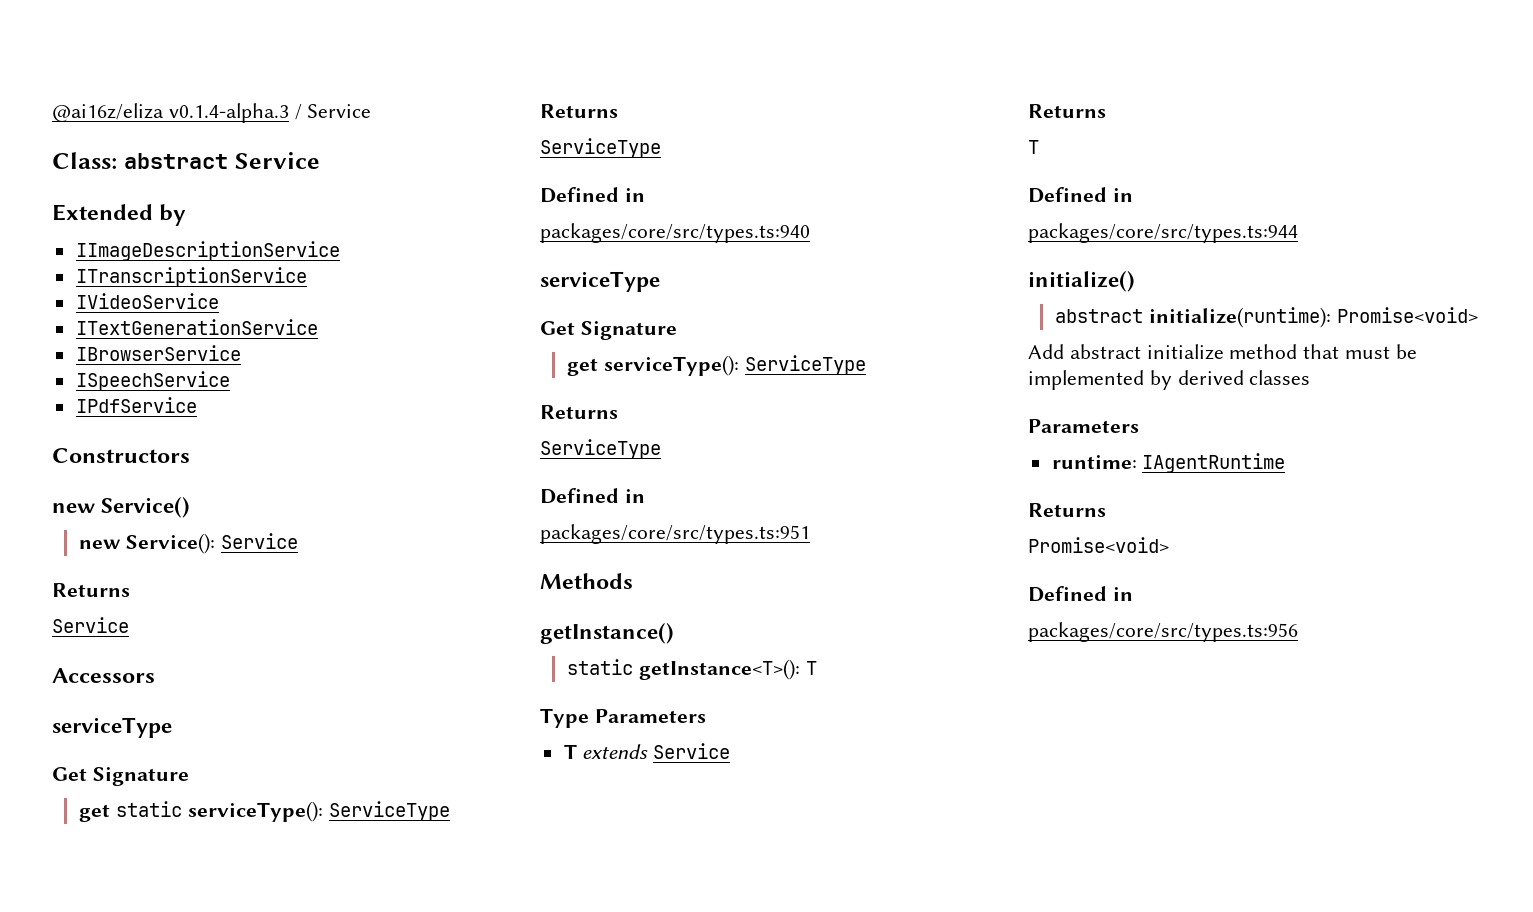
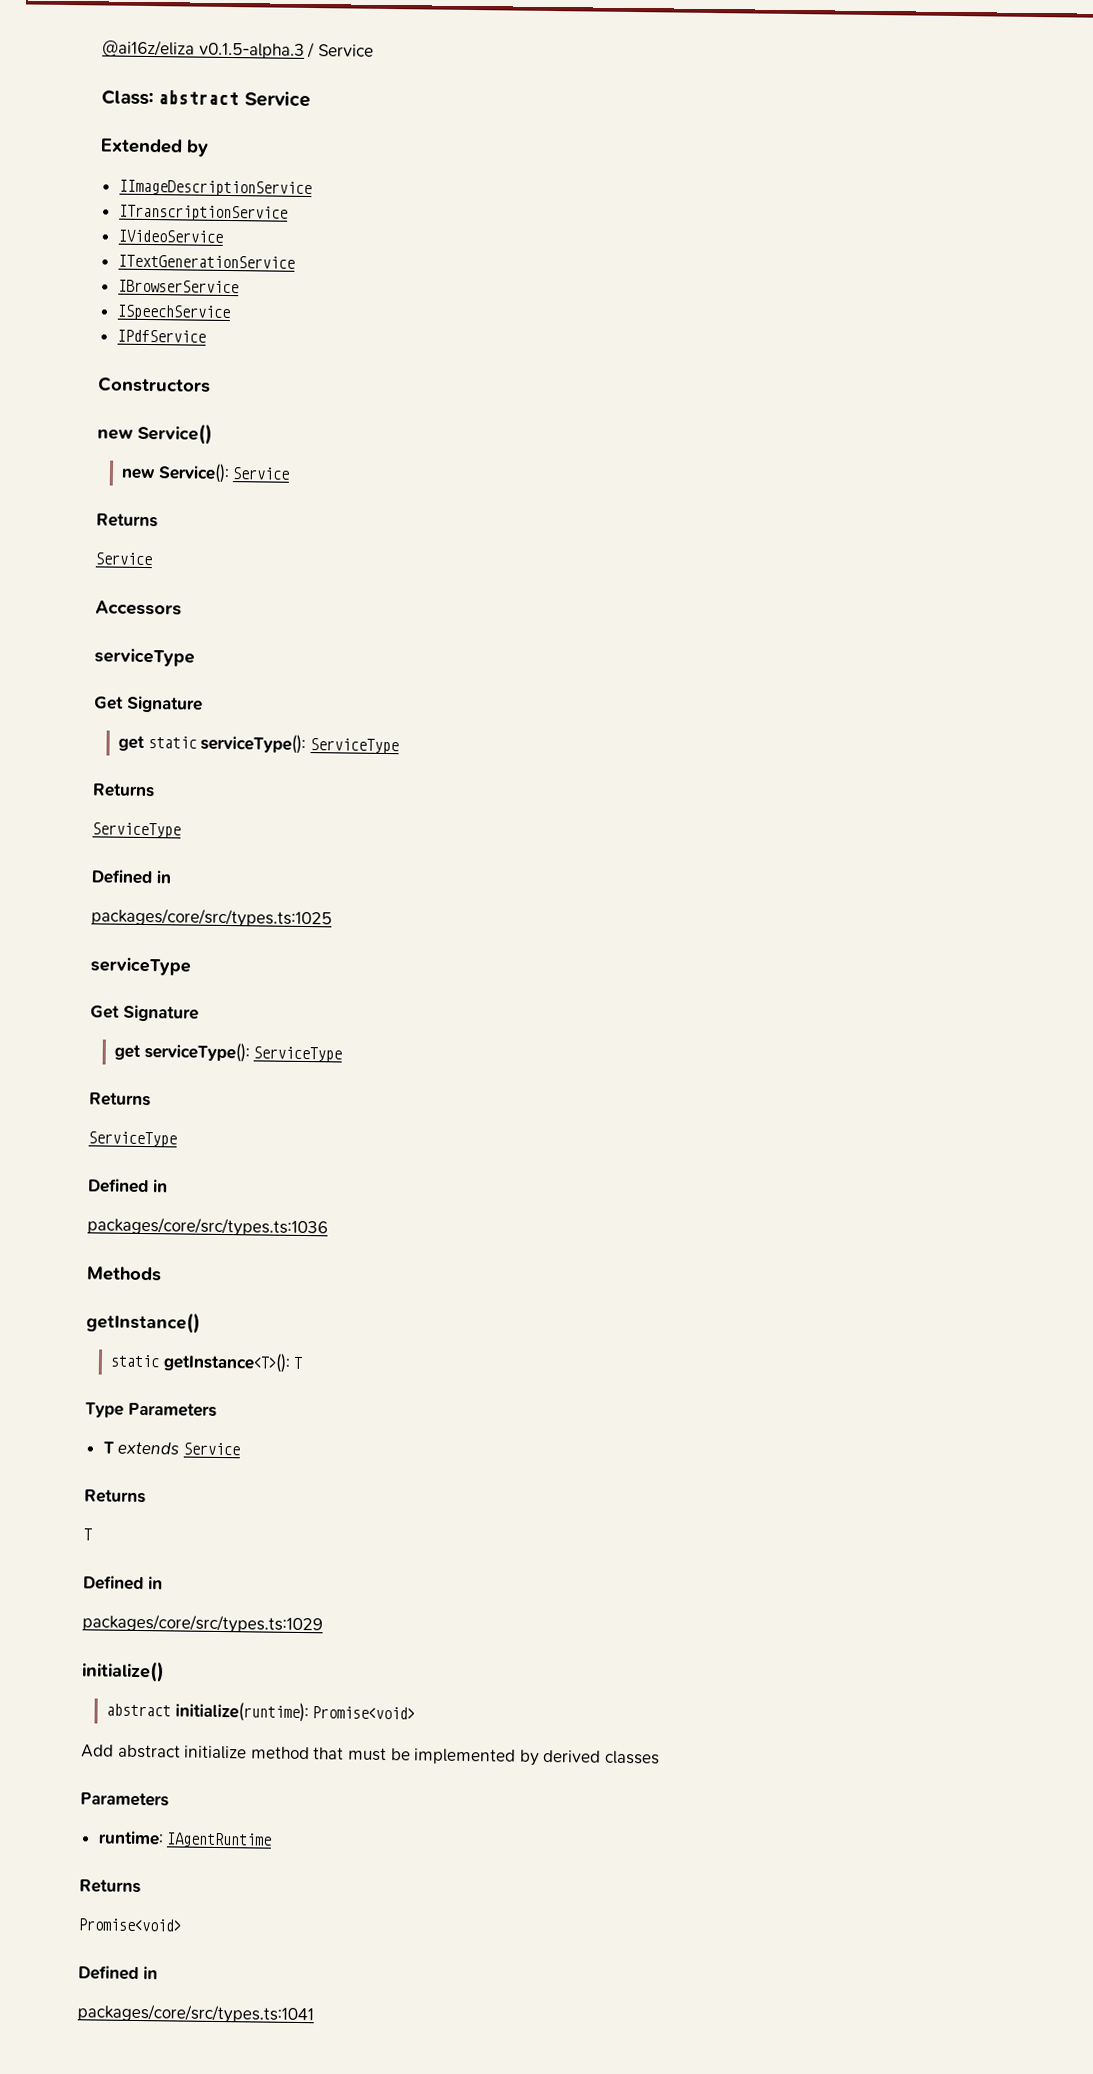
[168,103,289,123] v0.1.4-alpha.3 -> [198,42,305,59] v0.1.5-alpha.3
[540,223,810,243] packages/core/src/types.ts:940 -> [91,907,332,929] packages/core/src/types.ts:1025
[540,524,810,544] packages/core/src/types.ts:951 -> [87,1216,328,1238] packages/core/src/types.ts:1036
[1028,223,1298,243] packages/core/src/types.ts:944 -> [82,1613,323,1635] packages/core/src/types.ts:1029
[1028,622,1298,642] packages/core/src/types.ts:956 -> [77,2003,314,2025] packages/core/src/types.ts:1041

